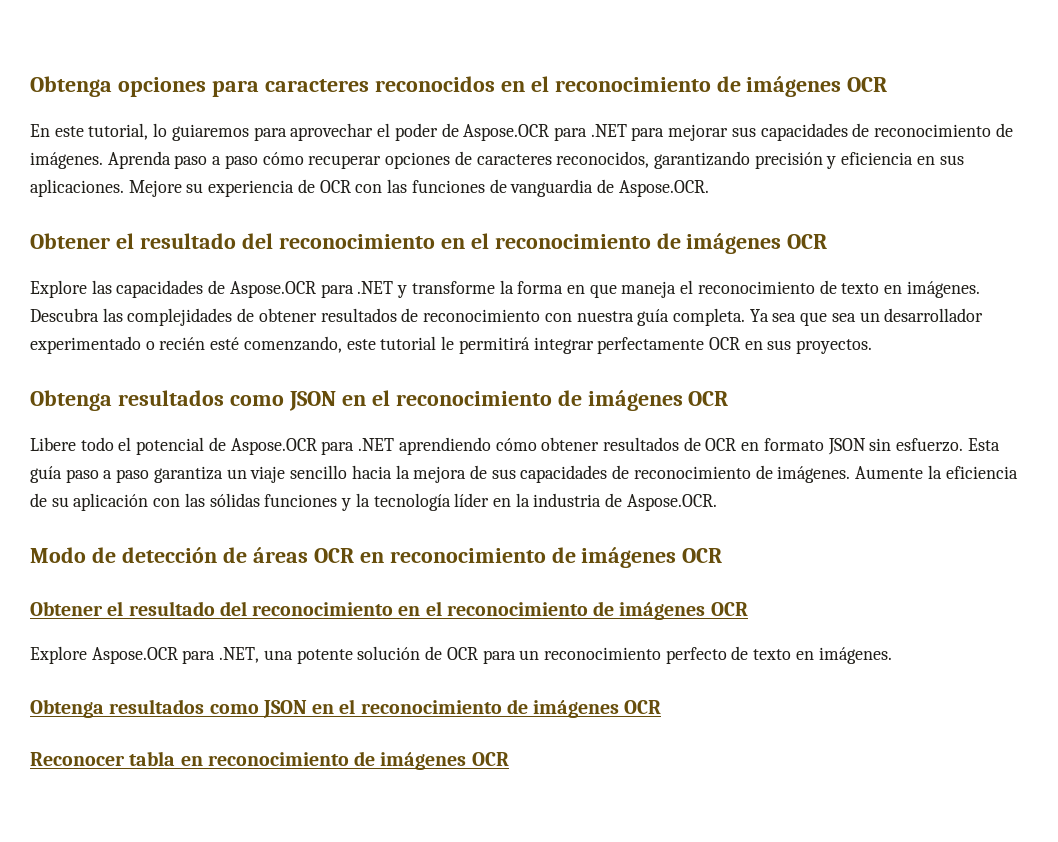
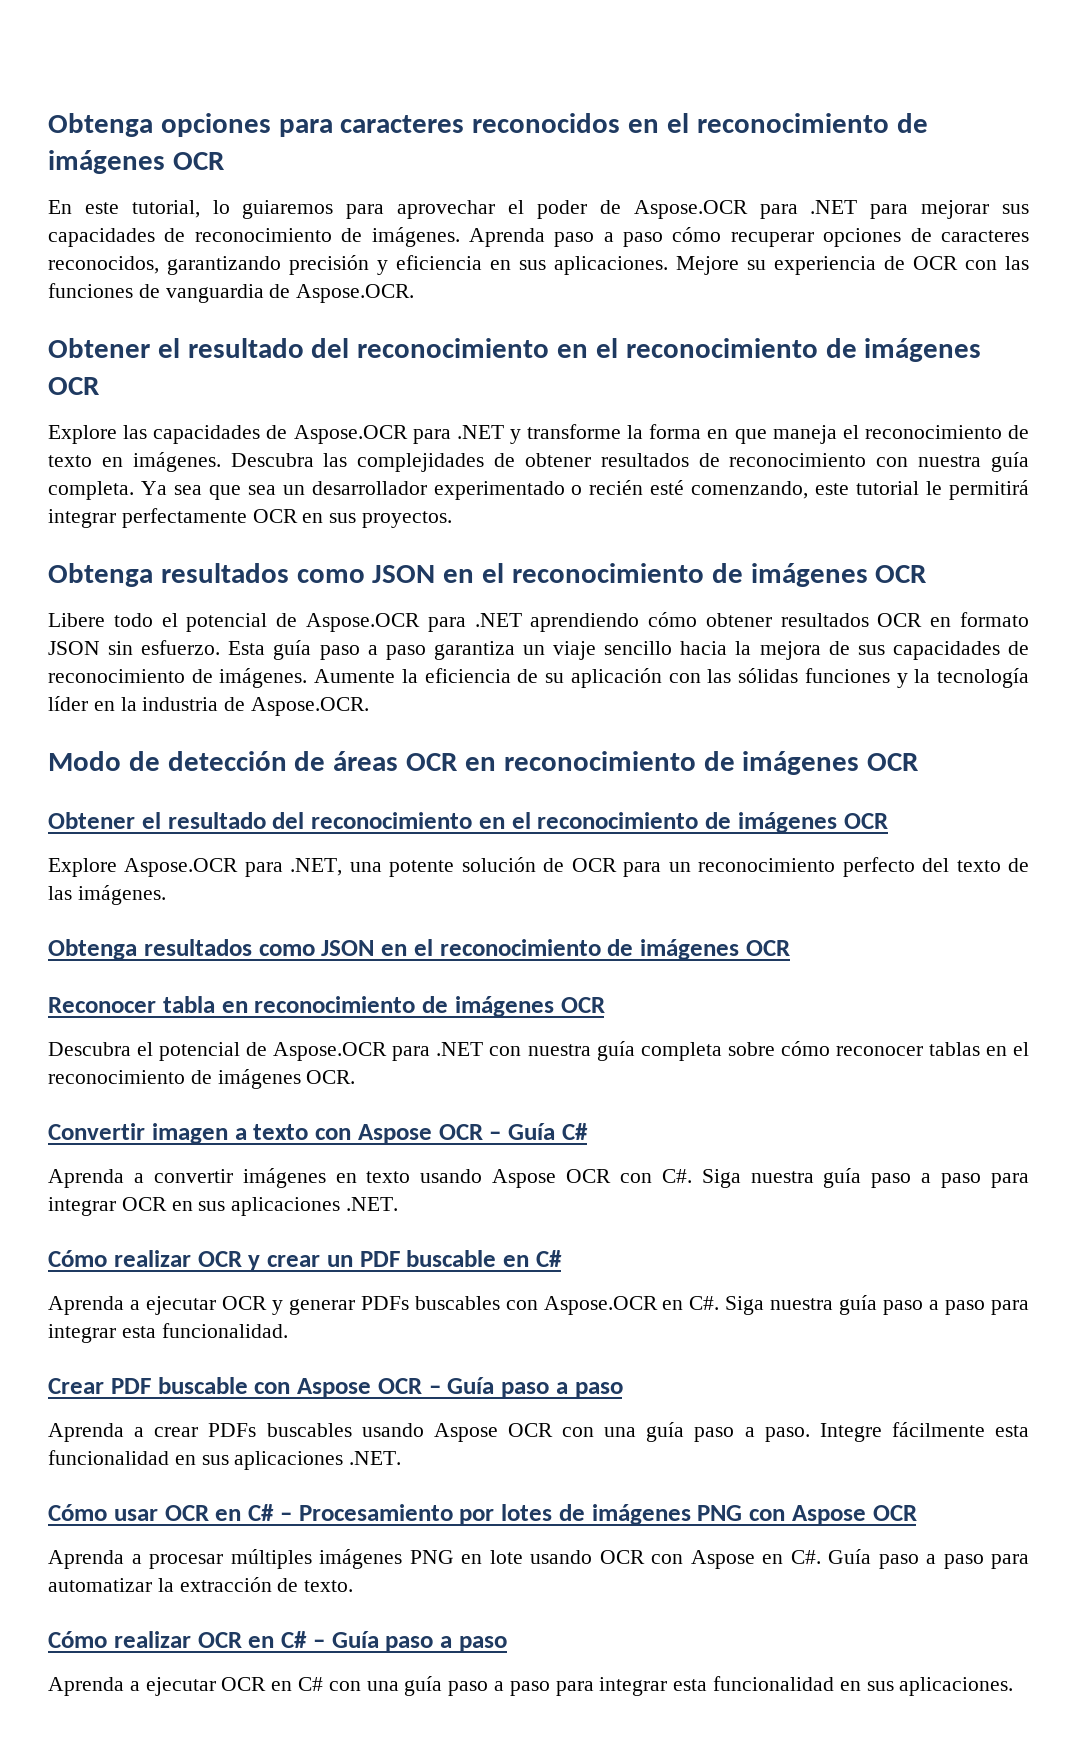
[683,437,701,451] de -> (869, 620) none
[731,646,814,660] de texto en -> [922,858,1029,872] [48,886,72,900] del texto de las
(509, 759) none -> [48,1041,1029,1061] [48,1069,356,1089] [48,1123,588,1144] [48,1168,1029,1188] [48,1197,399,1216] [48,1250,562,1271] [48,1295,1030,1315] [48,1323,288,1343] [48,1377,623,1398] [48,1422,1029,1442] [48,1450,402,1470] [48,1504,917,1525] [48,1549,1029,1569] [48,1577,354,1592] [48,1631,507,1652] [48,1676,1014,1696] // Descubra el potencial de Aspose.OCR para .NET con nuestra guía completa sobre cómo reconocer tablas en el reconocimiento de imágenes OCR. // Convertir imagen a texto con Aspose OCR – Guía C# // Aprenda a convertir imágenes en texto usando Aspose OCR con C#. Siga nuestra guía paso a paso para integrar OCR en sus aplicaciones .NET. // Cómo realizar OCR y crear un PDF buscable en C# // Aprenda a ejecutar OCR y generar PDFs buscables con Aspose.OCR en C#. Siga nuestra guía paso a paso para integrar esta funcionalidad. // Crear PDF buscable con Aspose OCR – Guía paso a paso // Aprenda a crear PDFs buscables usando Aspose OCR con una guía paso a paso. Integre fácilmente esta funcionalidad en sus aplicaciones .NET. // Cómo usar OCR en C# – Procesamiento por lotes de imágenes PNG con Aspose OCR // Aprenda a procesar múltiples imágenes PNG en lote usando OCR con Aspose en C#. Guía paso a paso para automatizar la extracción de texto. // Cómo realizar OCR en C# – Guía paso a paso // Aprenda a ejecutar OCR en C# con una guía paso a paso para integrar esta funcionalidad en sus aplicaciones.

